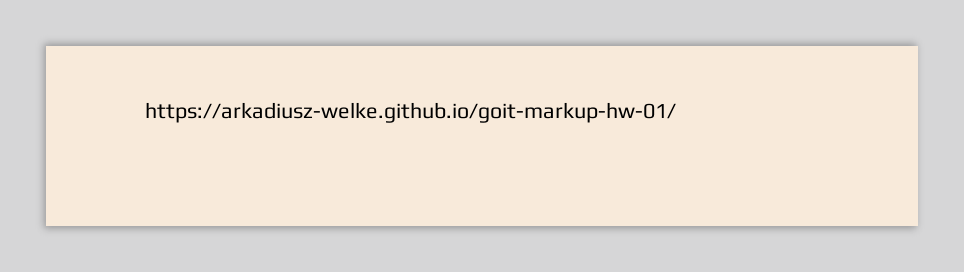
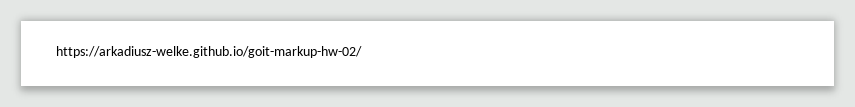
[145,102,676,123] https://arkadiusz-welke.github.io/goit-markup-hw-01/ -> [56,46,362,58] https://arkadiusz-welke.github.io/goit-markup-hw-02/

